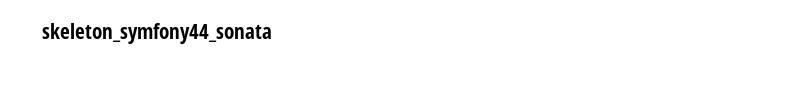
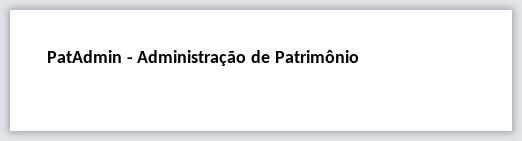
[42,23,272,44] skeleton_symfony44_sonata -> [47,50,359,66] PatAdmin - Administração de Patrimônio

